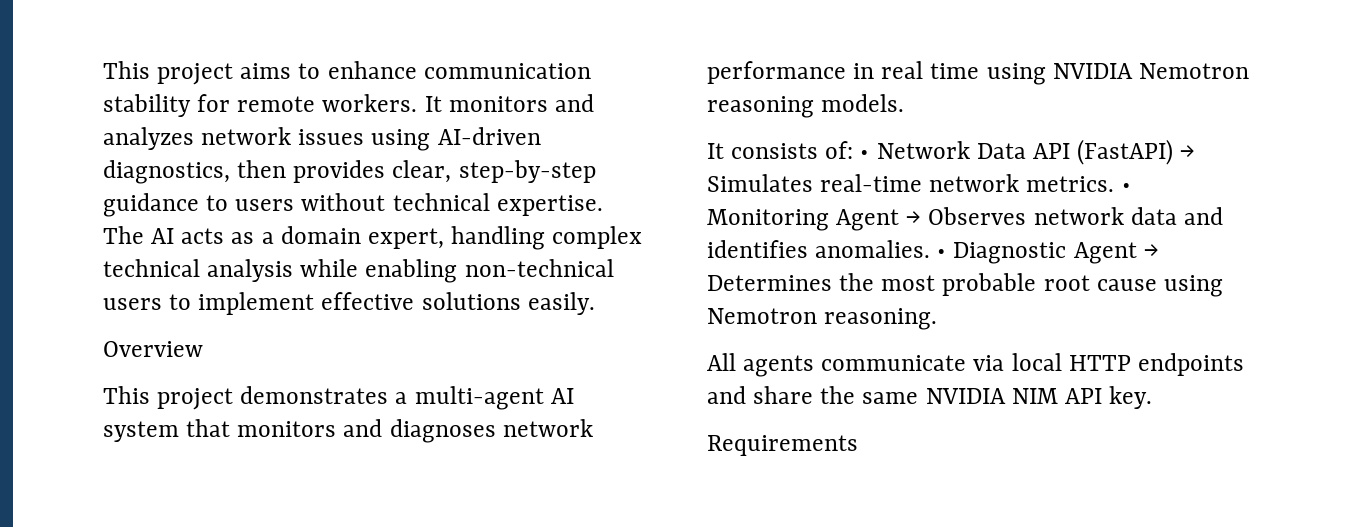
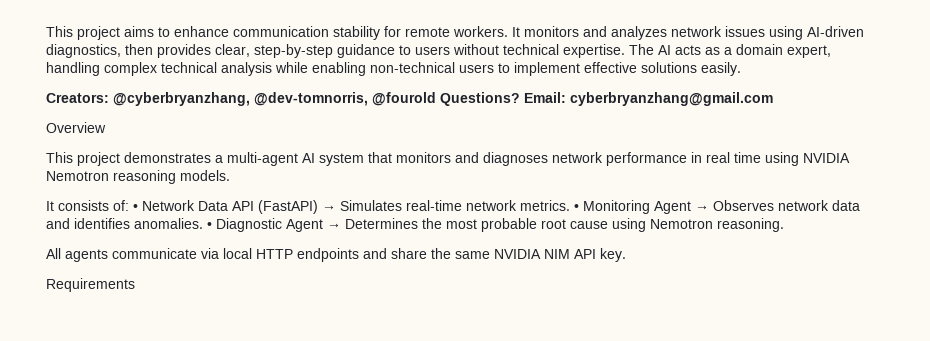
(595, 303) none -> [46,92,773,106] // Creators: @cyberbryanzhang, @dev-tomnorris, @fourold Questions? Email: cyberbryanzhang@gmail.com

